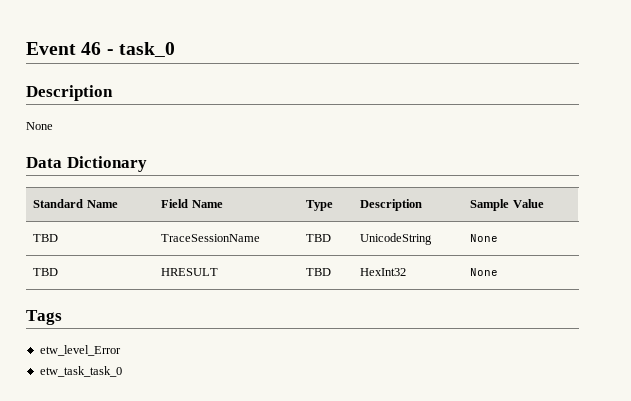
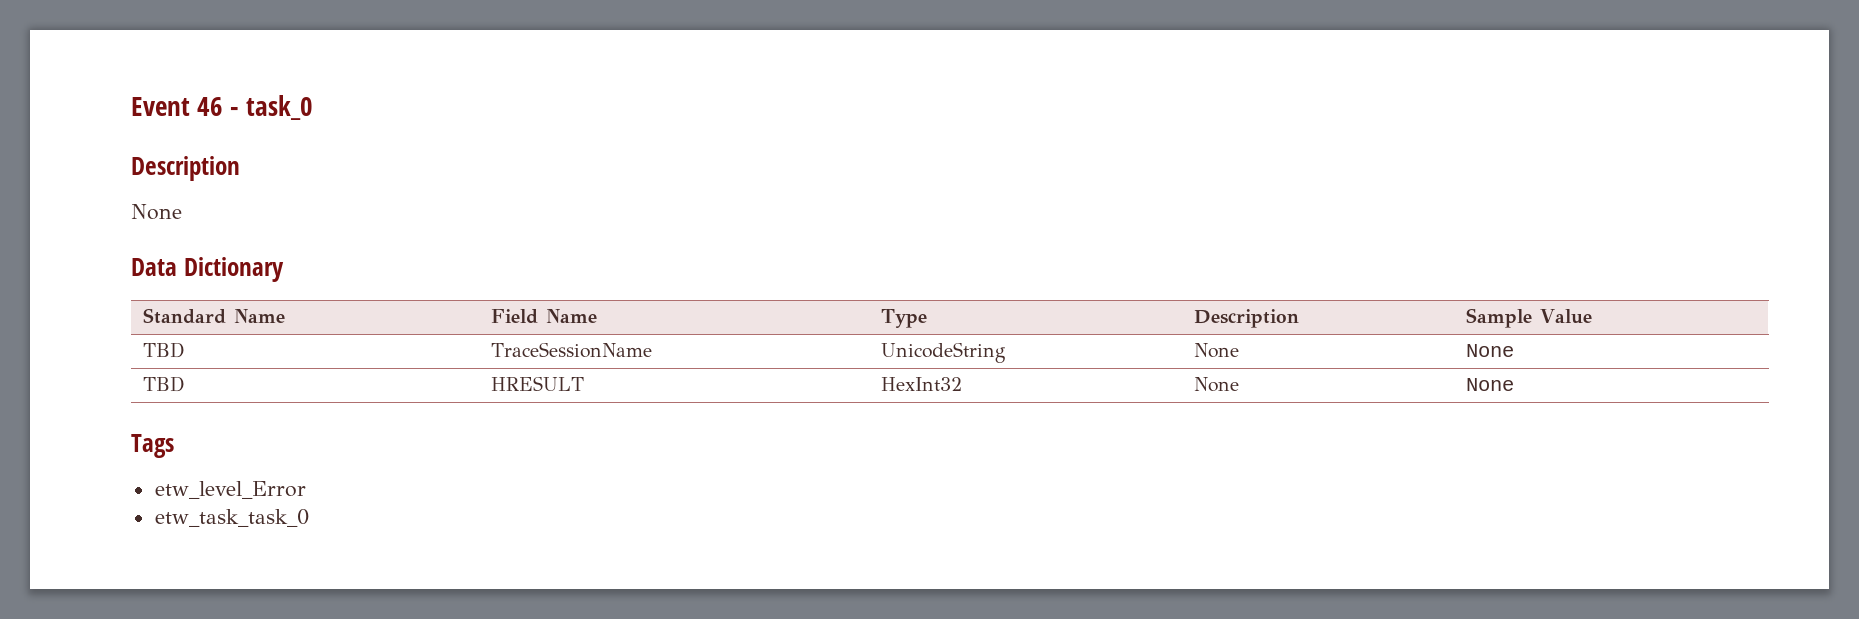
[306,234,332,242] [360,233,433,245] TBD | UnicodeString -> [880,342,1006,363] [1193,343,1239,358] UnicodeString | None
[306,268,332,276] [360,268,407,276] TBD | HexInt32 -> [880,377,962,391] [1193,377,1239,392] HexInt32 | None

